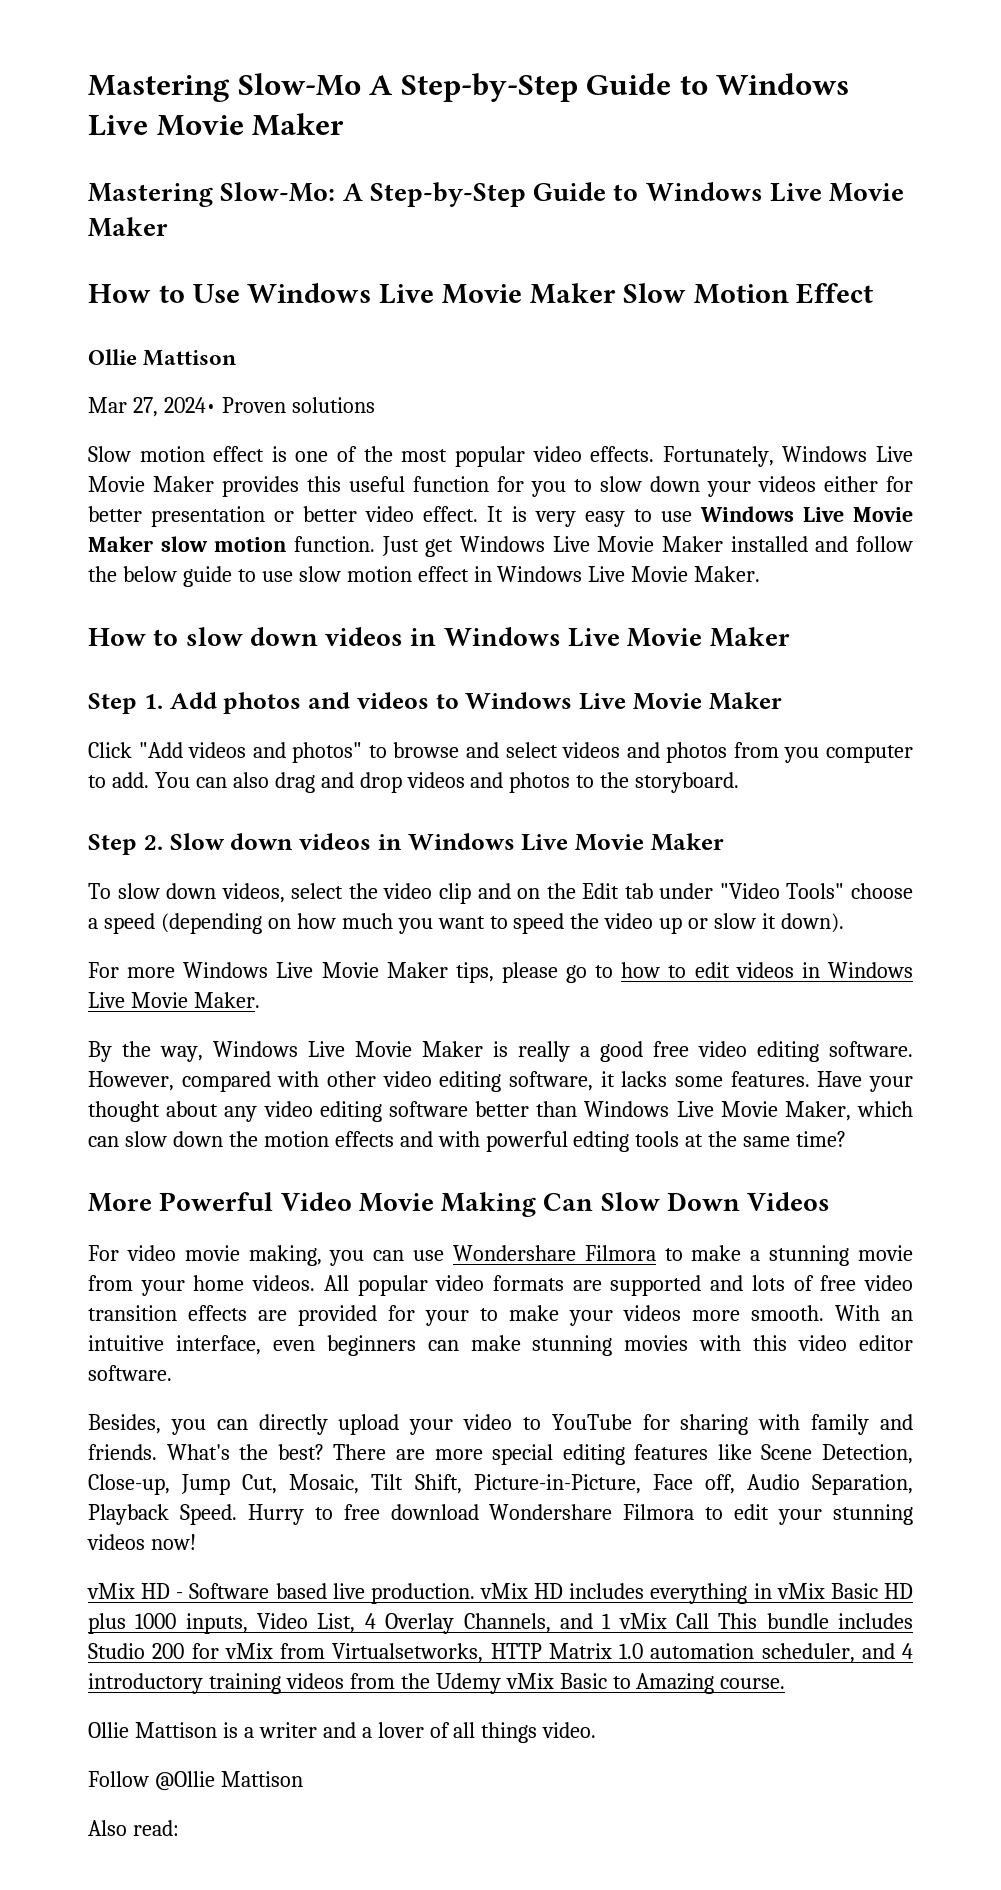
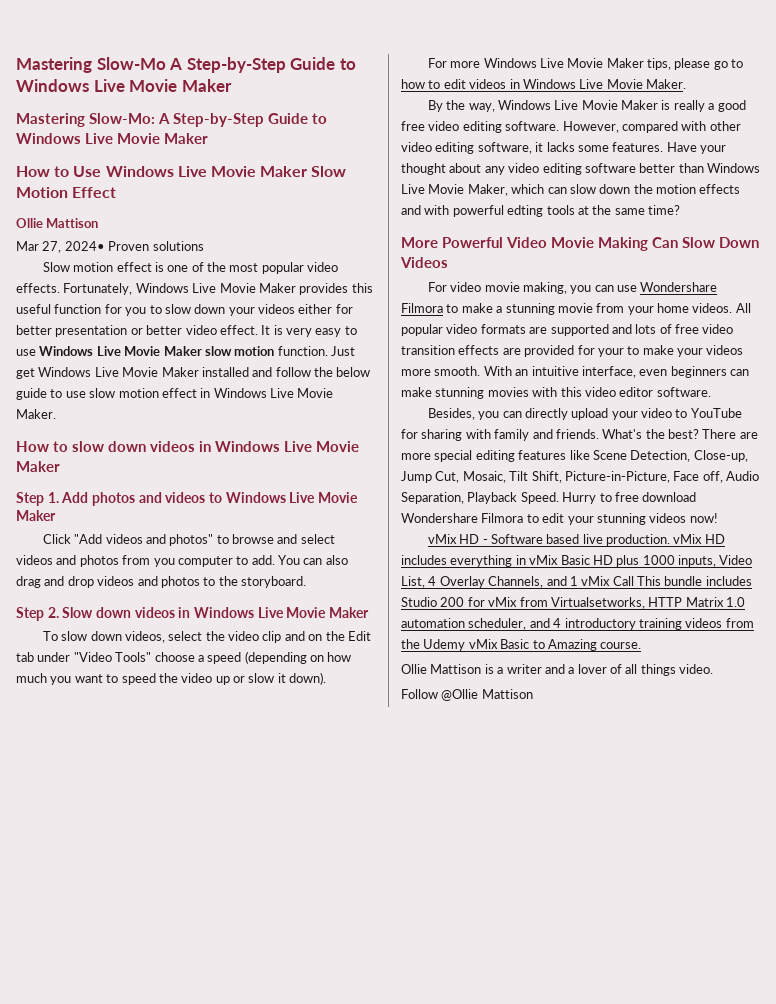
[88,1820,179,1836] // Also read: -> (533, 694) none

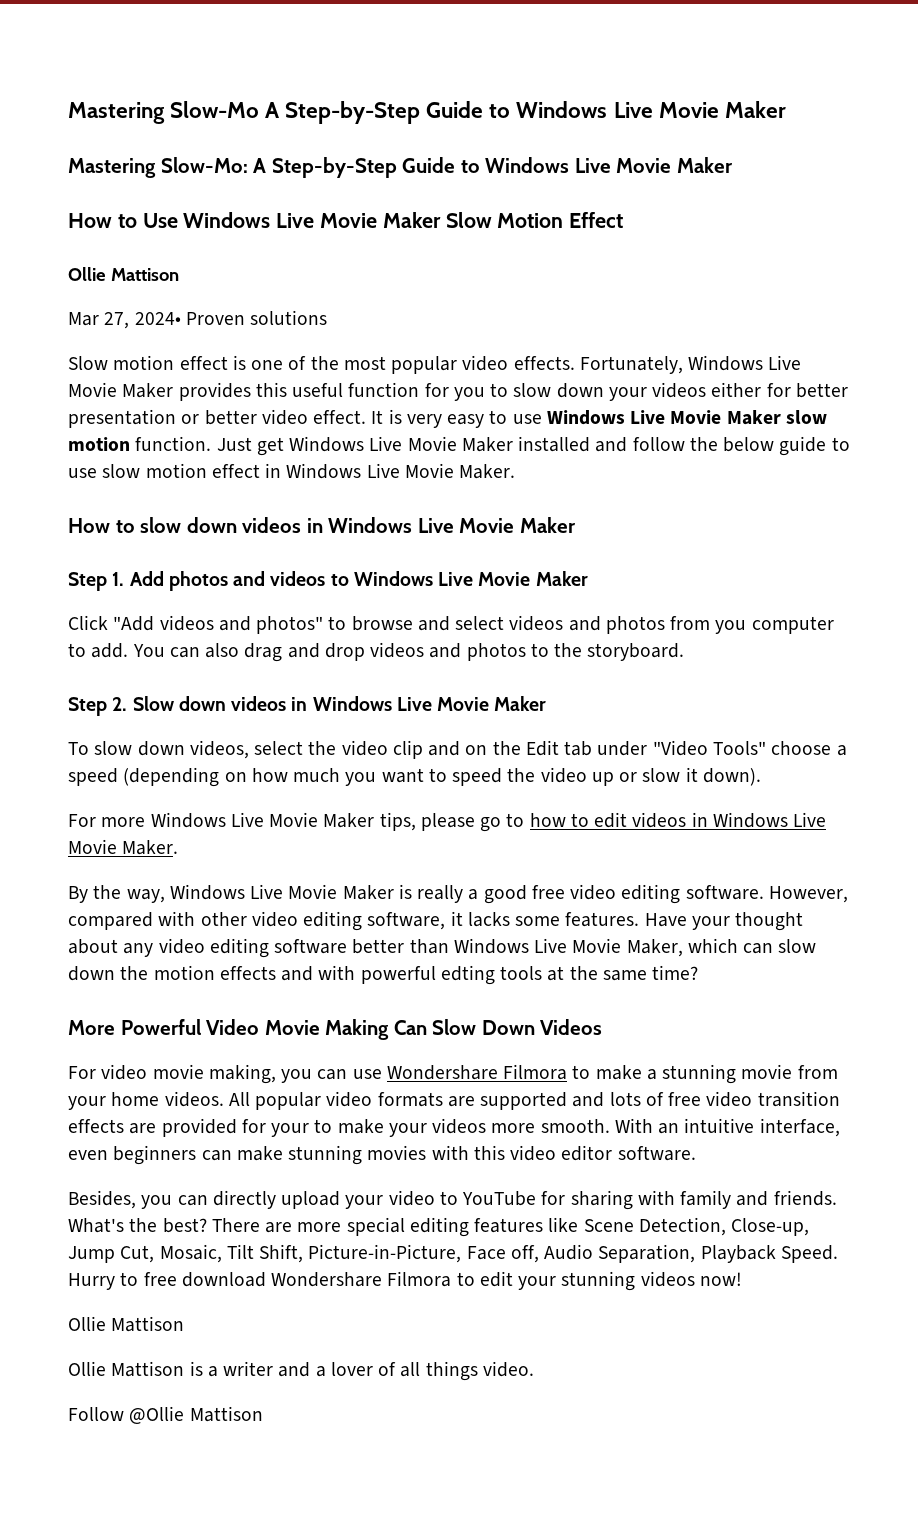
[427,534,725,546] [401,555,753,567] [401,576,752,588] [401,597,745,609] [401,618,754,630] [401,639,642,651] vMix HD - Software based live production. vMix HD includes everything in vMix Basic HD plus 1000 inputs, Video List, 4 Overlay Channels, and 1 vMix Call This bundle includes Studio 200 for vMix from Virtualsetworks, HTTP Matrix 1.0 automation scheduler, and 4 introductory training videos from the Udemy vMix Basic to Amazing course. -> [68,1316,185,1332] Ollie Mattison

